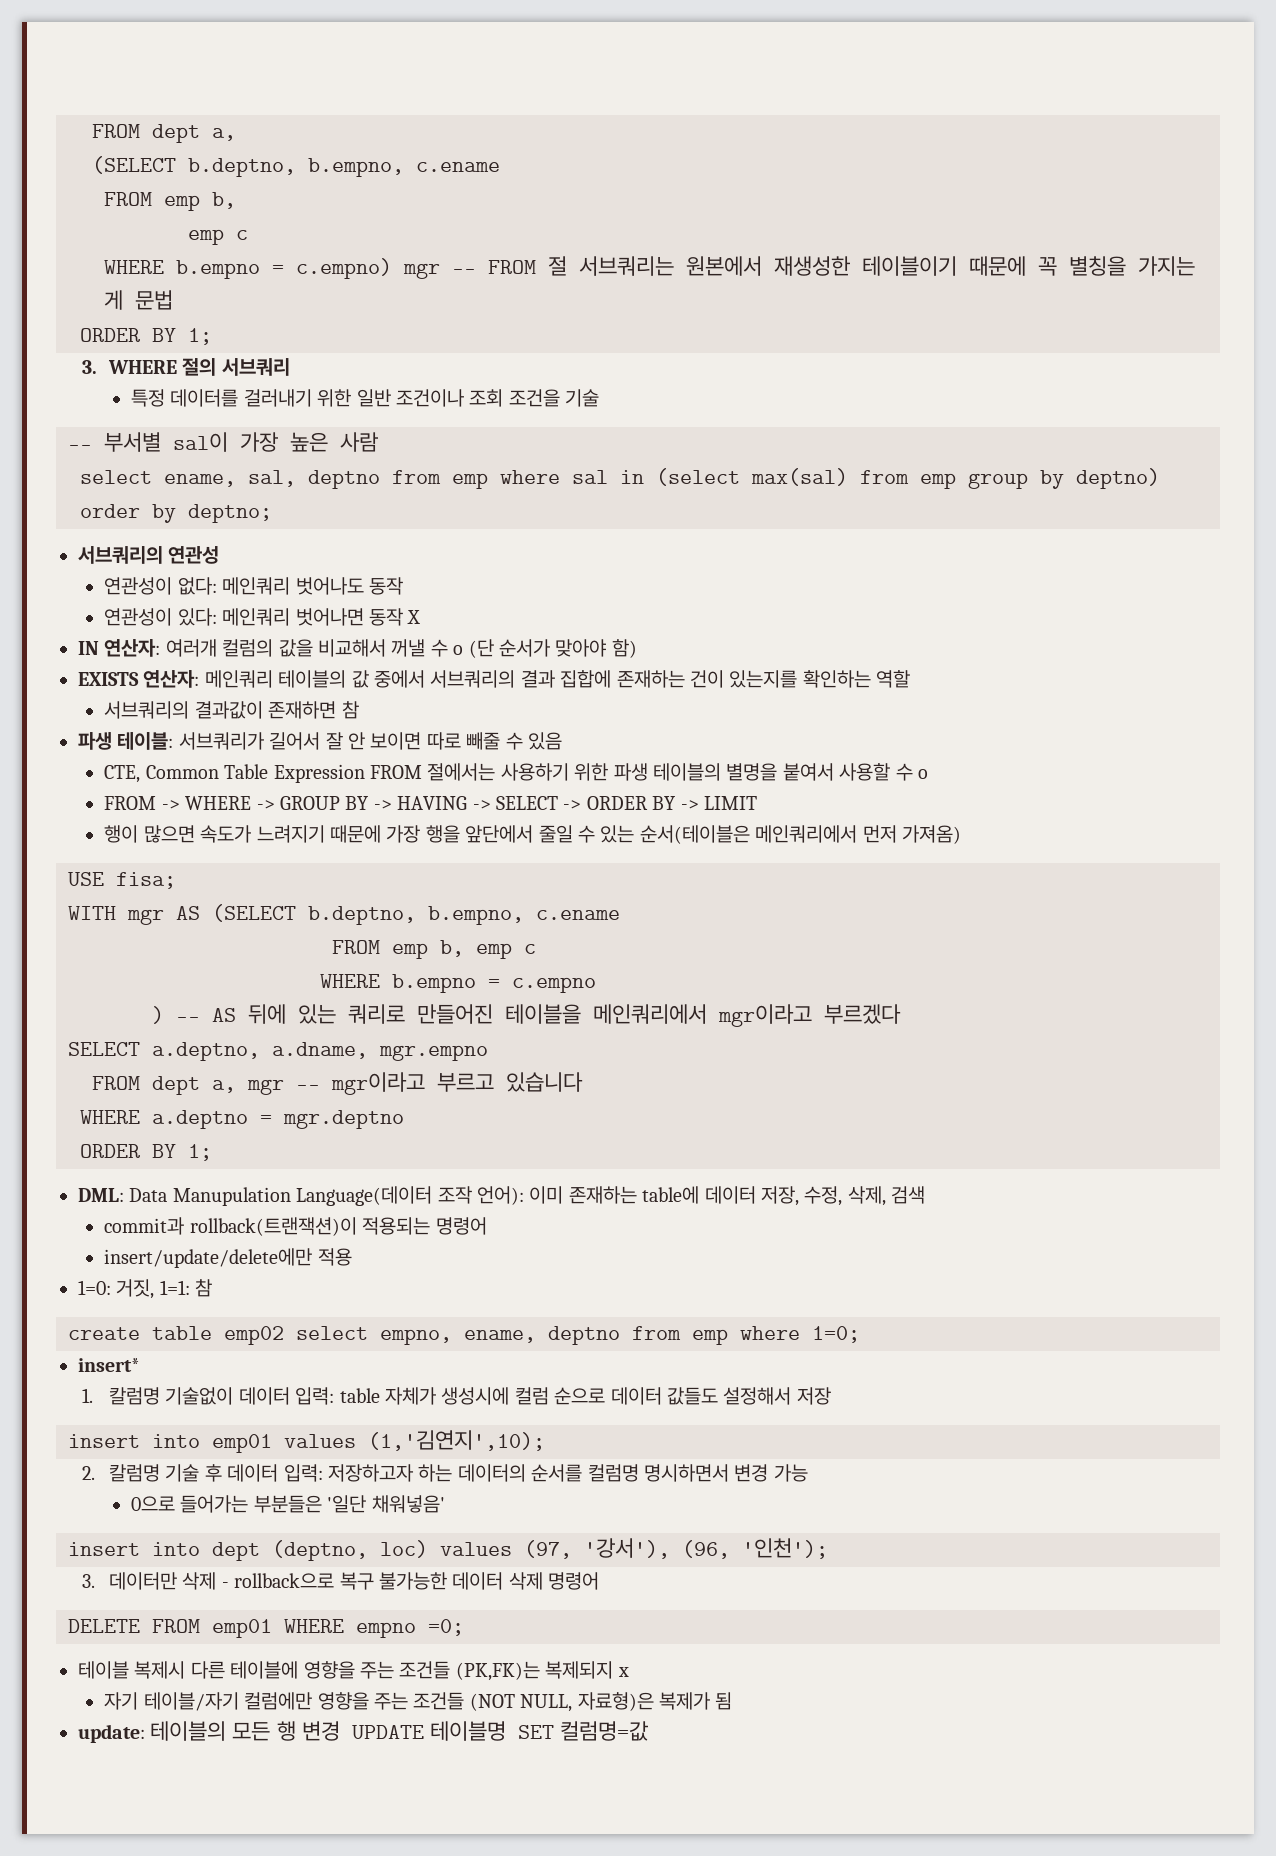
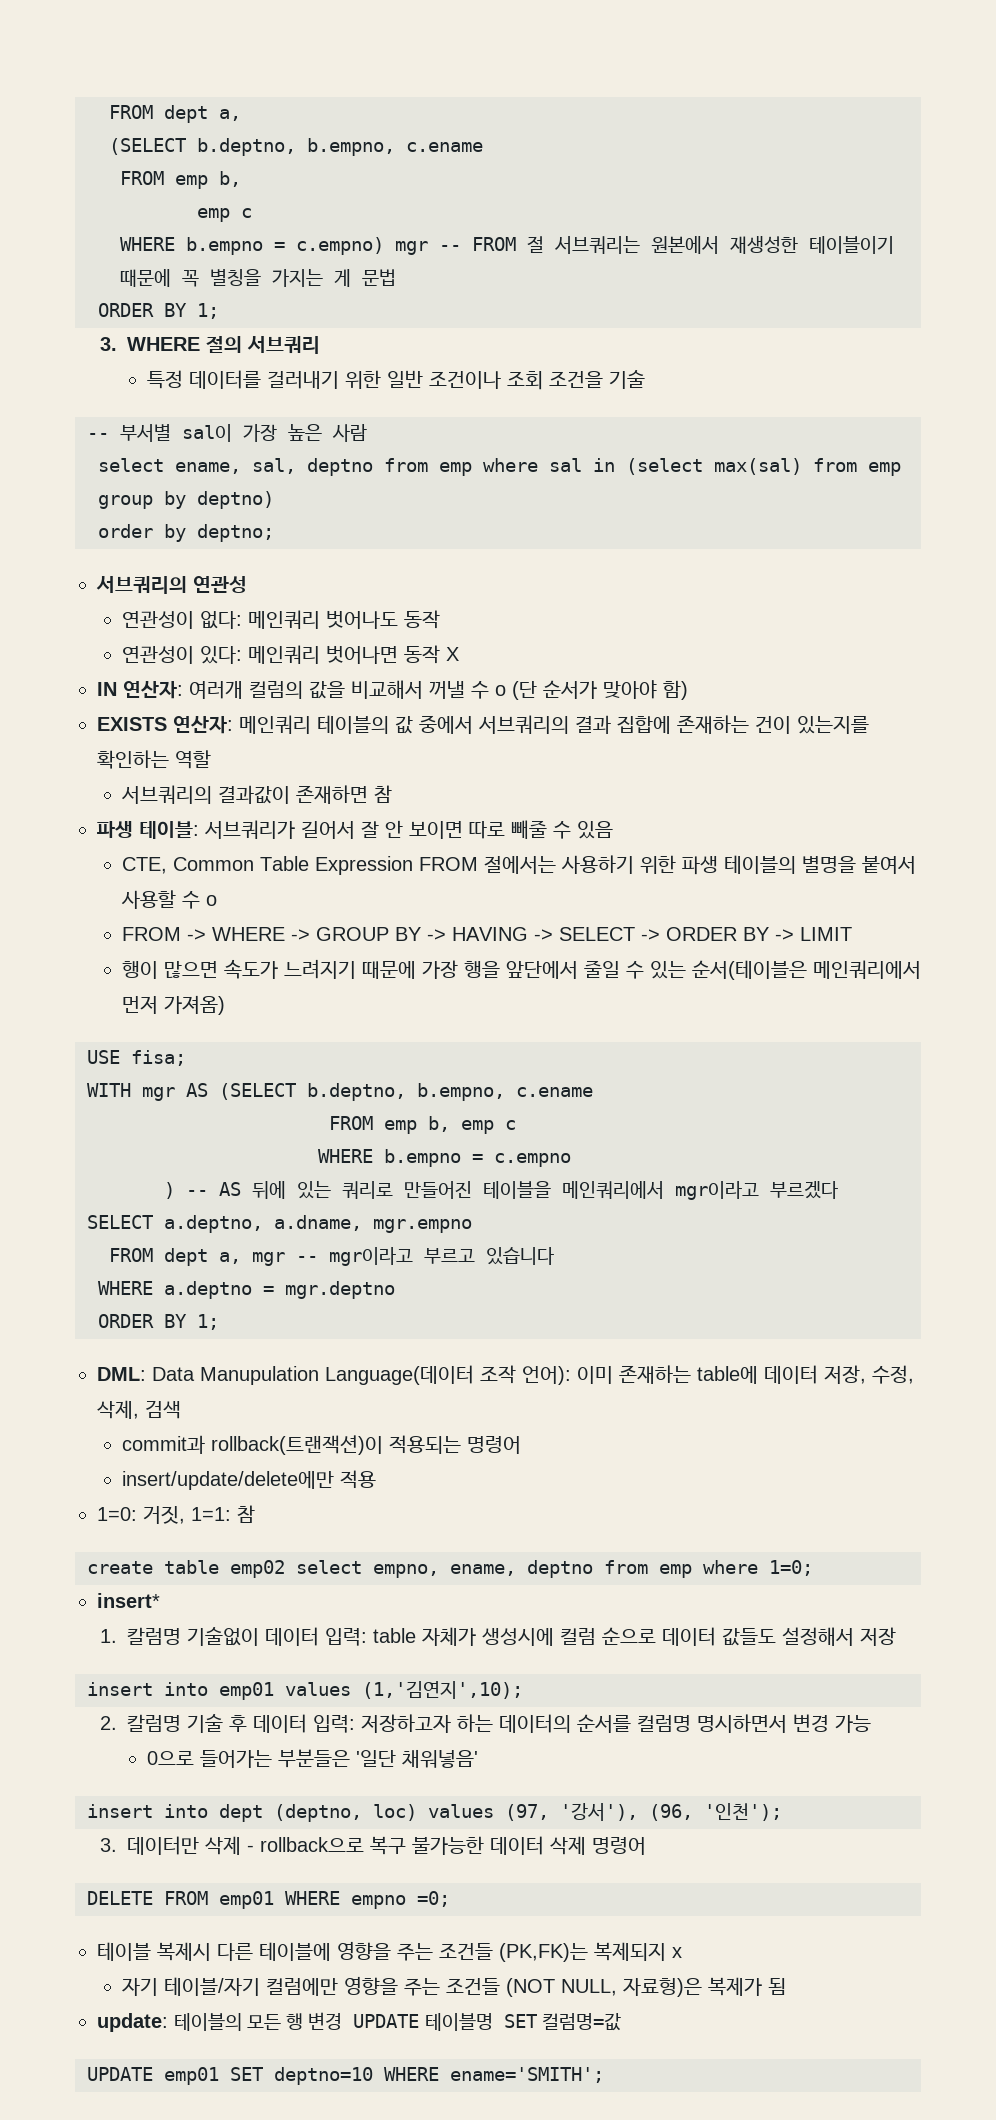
(648, 1731) none -> [87,2067,604,2085] // UPDATE emp01 SET deptno=10 WHERE ename='SMITH';

